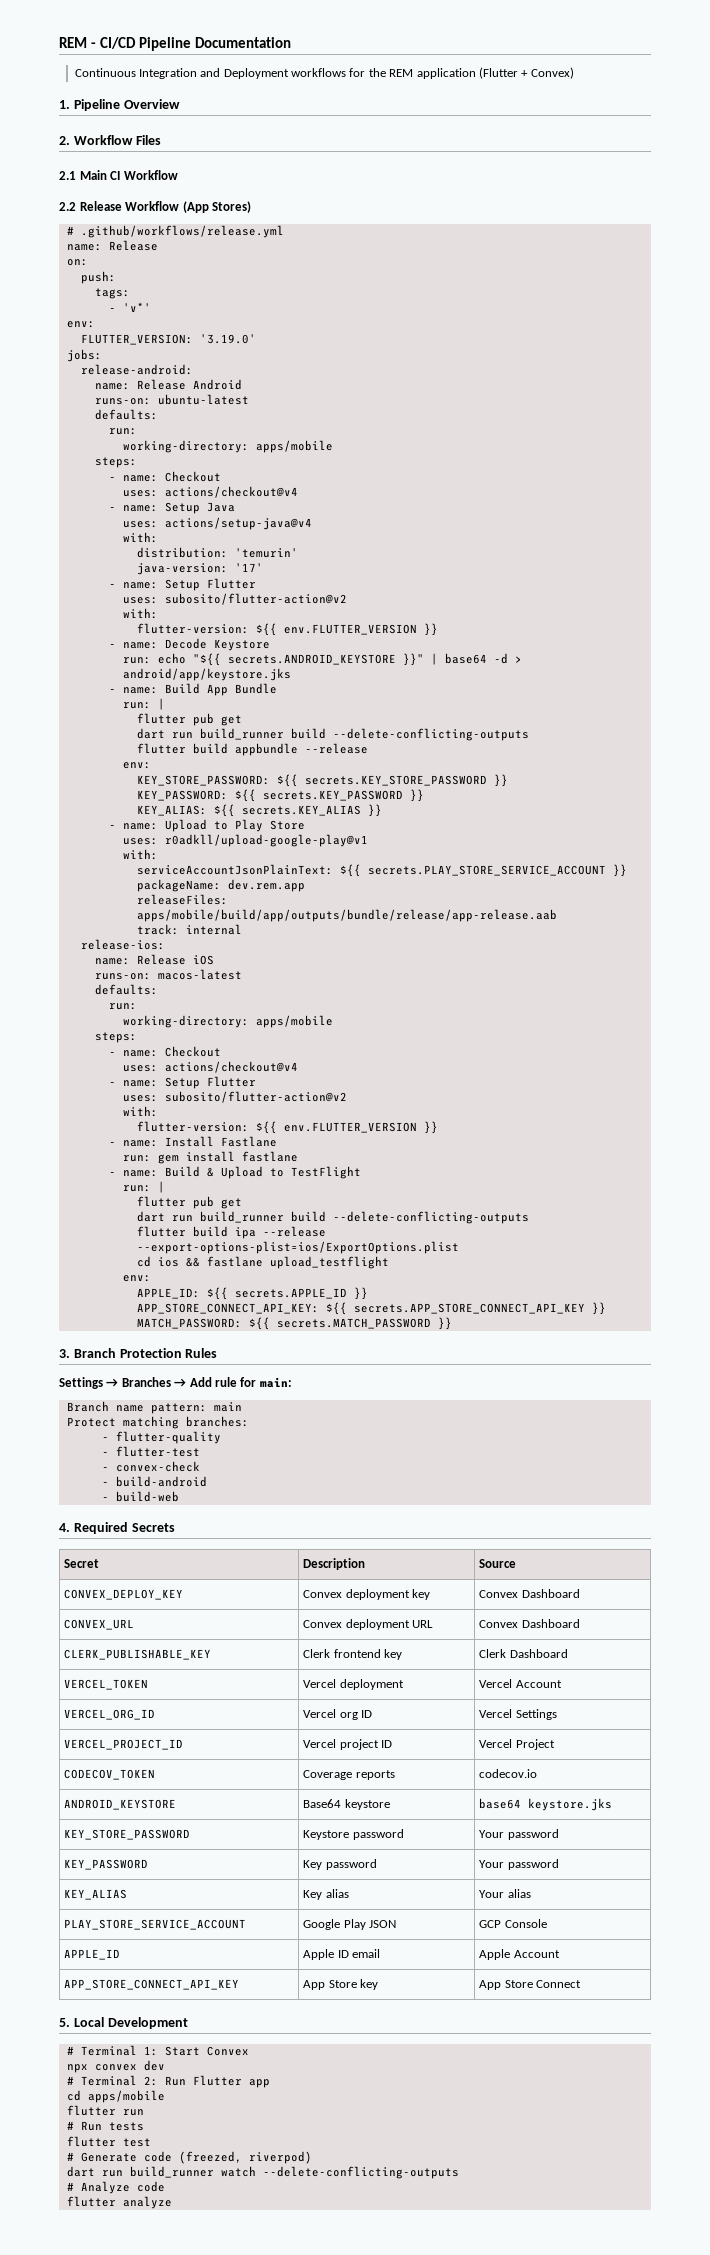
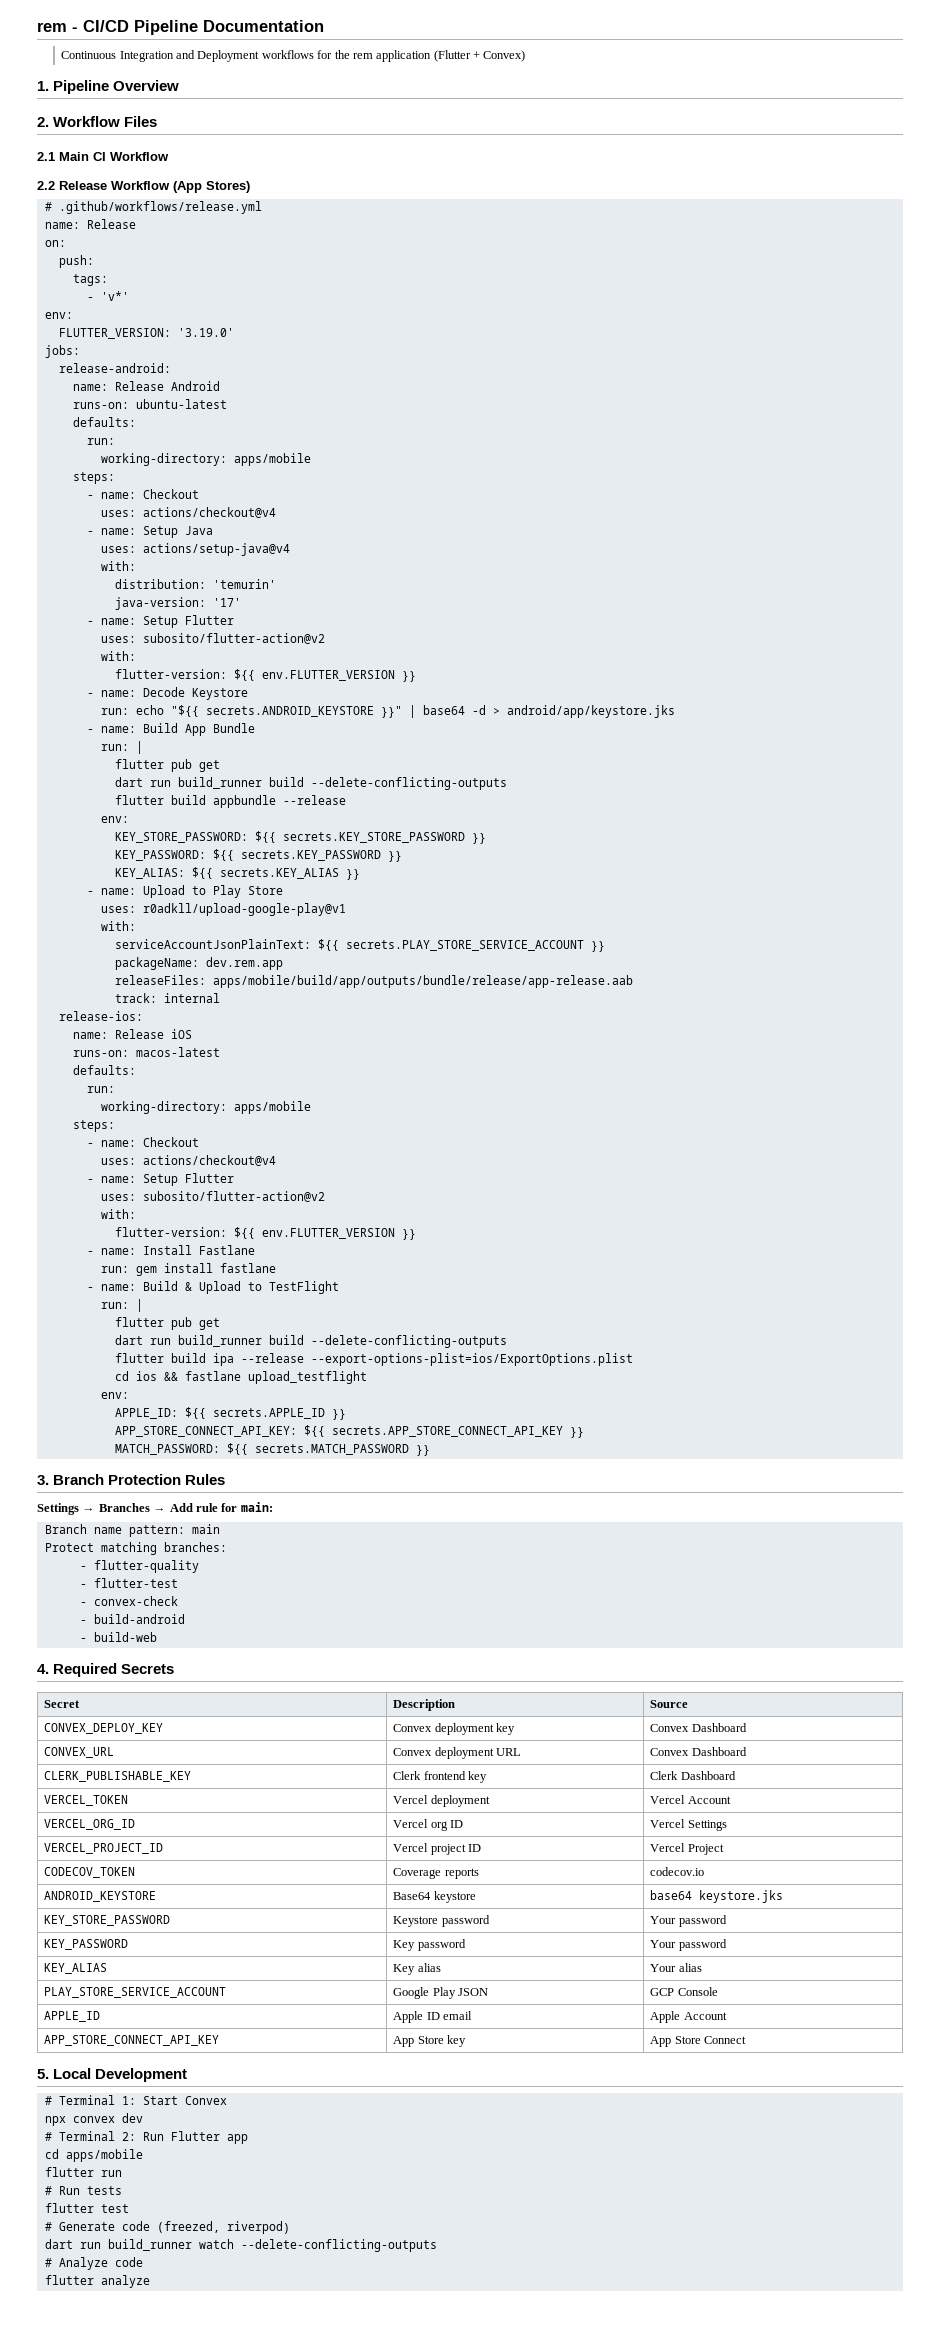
[59,37,87,48] REM -> [37,22,67,32] rem
[389,69,414,77] REM -> [352,53,373,59] rem

